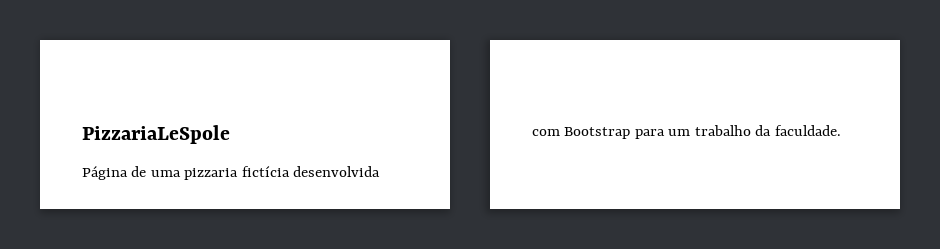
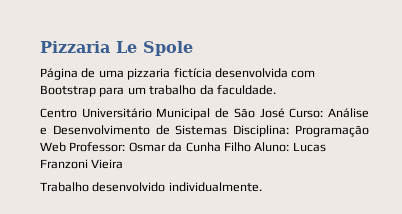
[82,125,230,144] PizzariaLeSpole -> [40,41,193,56] Pizzaria Le Spole
(841, 130) none -> [40,108,370,120] [40,125,369,137] [40,142,326,152] [40,159,124,169] [40,182,262,192] // Centro Universitário Municipal de São José Curso: Análise e Desenvolvimento de Sistemas Disciplina: Programação Web Professor: Osmar da Cunha Filho Aluno: Lucas Franzoni Vieira // Trabalho desenvolvido individualmente.

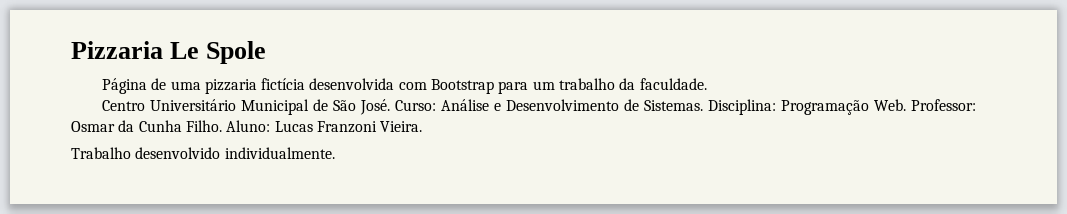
[259,108,285,118] José -> [359,99,390,115] José.
[175,125,228,135] Sistemas -> [643,100,703,111] Sistemas.
[40,142,66,152] Web -> [873,99,906,111] Web.
[223,142,251,152] Filho -> [185,120,222,132] Filho.
[91,159,124,169] Vieira -> [380,121,423,132] Vieira.

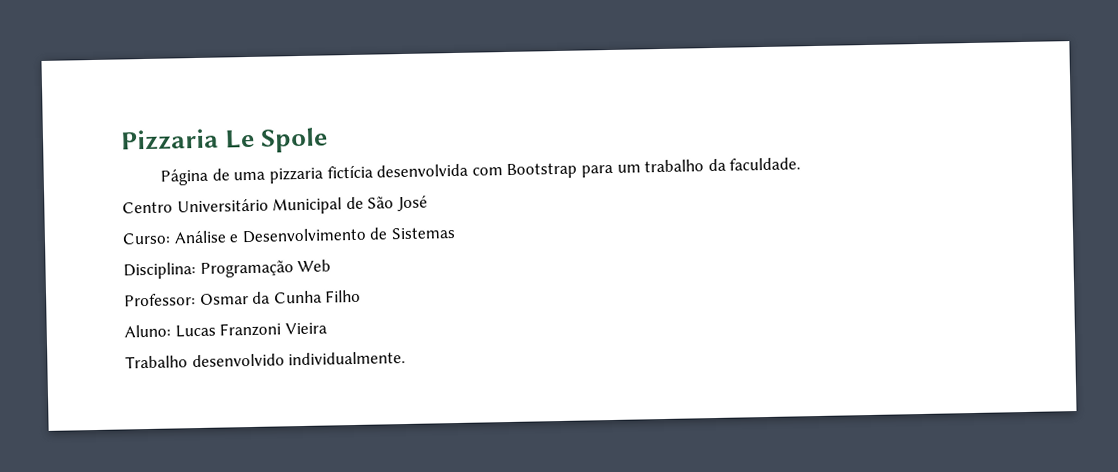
[359,99,390,115] José. -> [396,195,428,212] José //
[643,100,703,111] Sistemas. -> [390,227,456,240] Sistemas //
[873,99,906,111] Web. -> [297,259,332,273] Web //
[185,120,222,132] Filho. -> [325,289,362,303] Filho //
[380,121,423,132] Vieira. -> [284,322,327,335] Vieira

